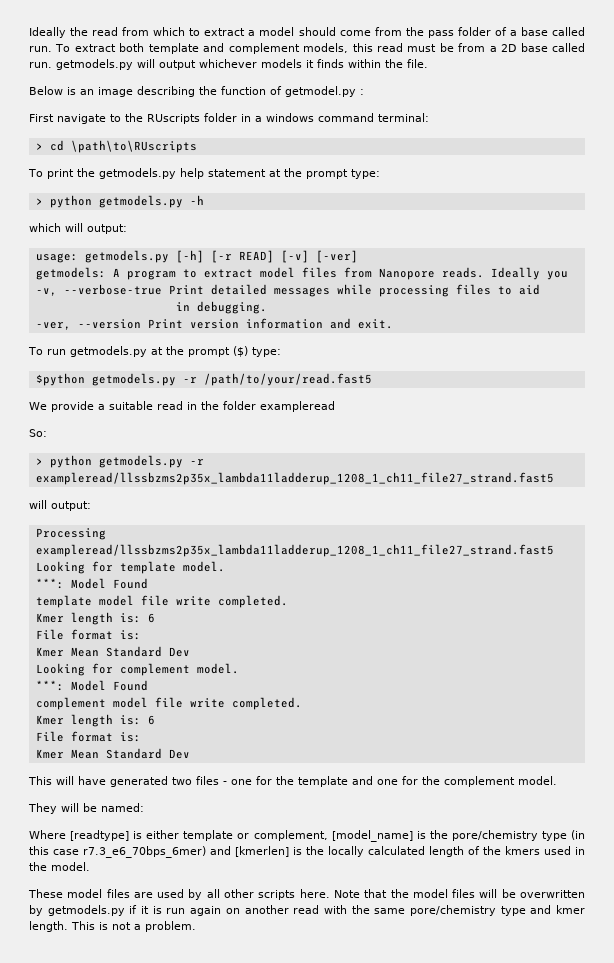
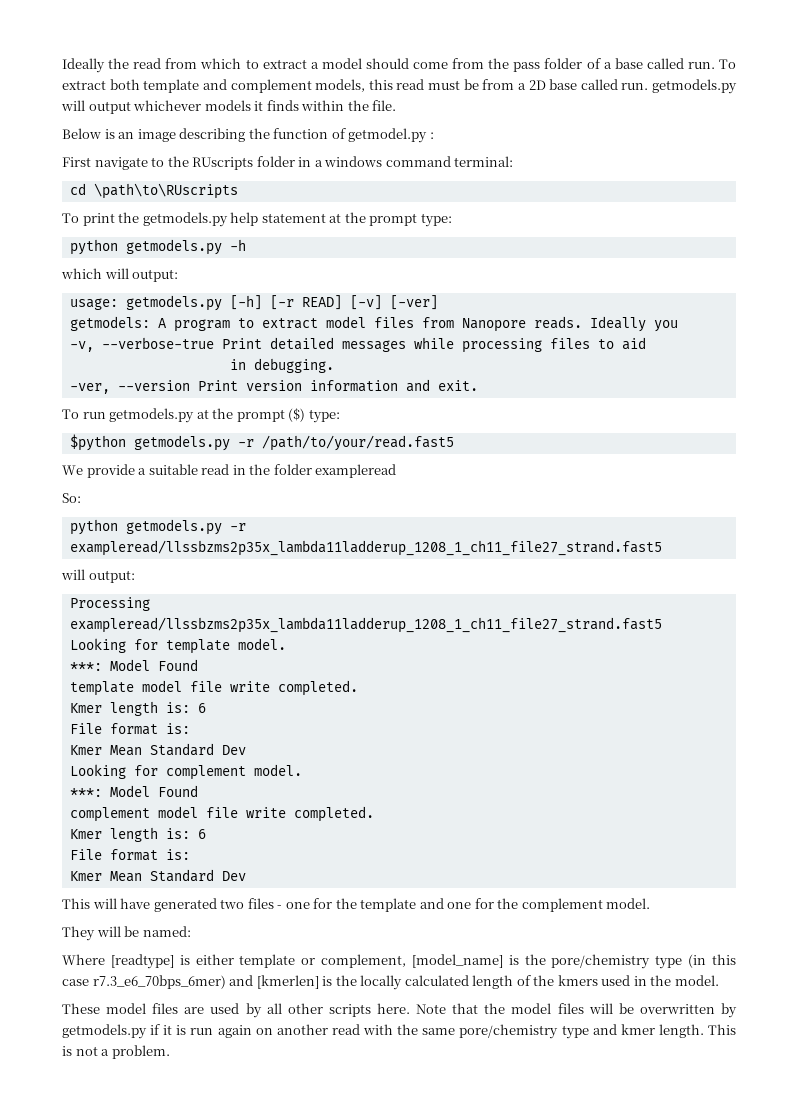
[35,143,43,150] > -> (514, 161) none
[35,198,43,205] > -> (452, 220) none
[35,458,43,465] > -> (81, 498) none

